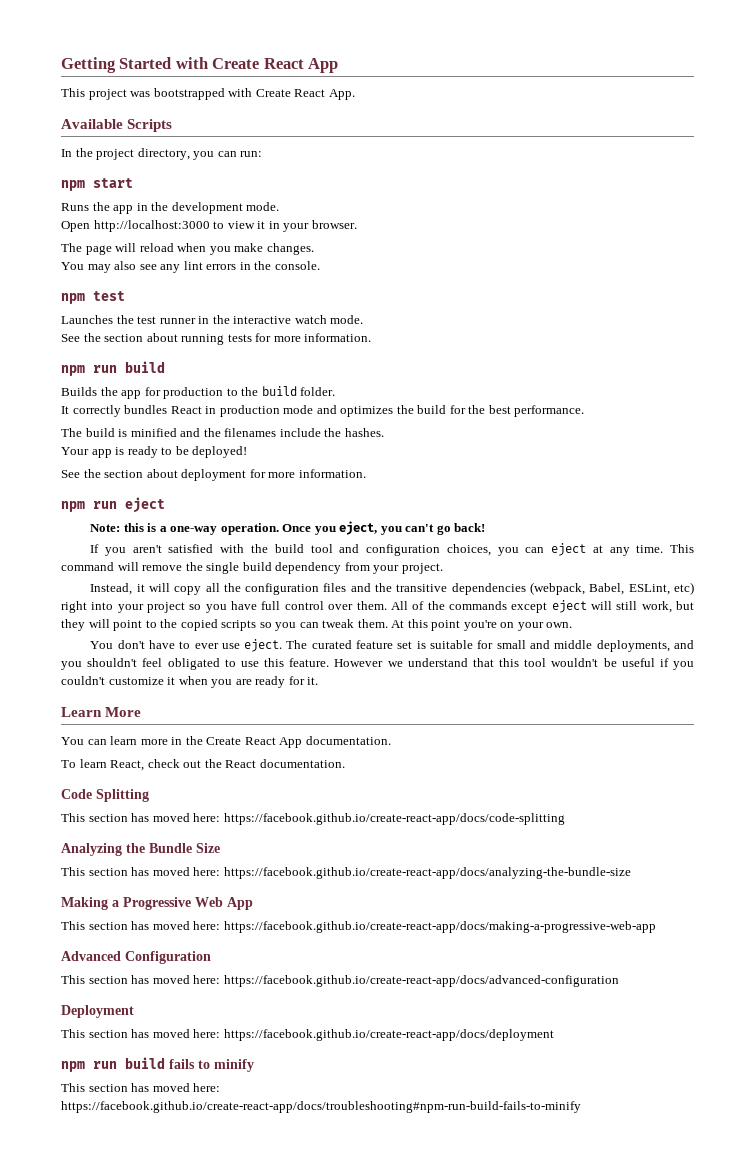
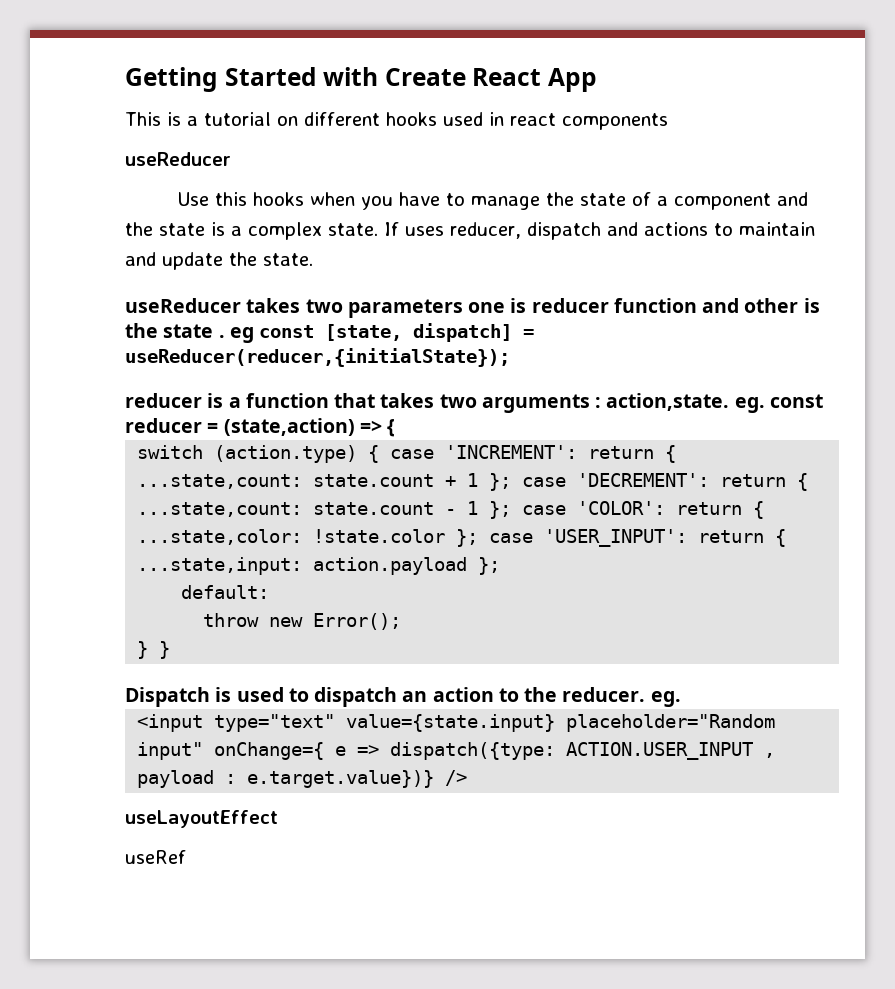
[88,88,355,100] [61,119,173,132] [61,148,263,160] [61,178,133,191] [61,202,280,214] [61,220,357,232] [61,243,314,255] [61,261,320,273] [61,291,125,304] [61,315,364,324] [61,333,372,345] [61,361,165,376] [61,386,336,399] [61,405,585,417] [61,428,384,437] [61,446,248,458] [61,469,366,481] [61,497,165,513] [90,521,486,535] [90,543,695,556] [61,562,443,574] [90,582,694,595] [61,600,695,613] [61,619,573,631] [90,639,695,652] [61,658,694,670] [61,676,319,688] [61,707,142,717] [61,736,391,748] [61,759,345,771] [61,789,149,802] [61,813,565,825] [61,843,220,856] [61,867,631,879] [61,897,253,910] [61,921,656,933] [61,951,211,964] [61,975,619,987] [61,1005,134,1018] [61,1029,554,1041] [61,1057,254,1072] [61,1083,221,1092] [61,1101,581,1113] project was bootstrapped with Create React App. // Available Scripts // In the project directory, you can run: // npm start // Runs the app in the development mode. // Open http://localhost:3000 to view it in your browser. // The page will reload when you make changes. // You may also see any lint errors in the console. // npm test // Launches the test runner in the interactive watch mode. // See the section about running tests for more information. // npm run build // Builds the app for production to the build folder. // It correctly bundles React in production mode and optimizes the build for the best performance. // The build is minified and the filenames include the hashes. // Your app is ready to be deployed! // See the section about deployment for more information. // npm run eject // Note: this is a one-way operation. Once you eject, you can't go back! // If you aren't satisfied with the build tool and configuration choices, you can eject at any time. This command will remove the single build dependency from your project. // Instead, it will copy all the configuration files and the transitive dependencies (webpack, Babel, ESLint, etc) right into your project so you have full control over them. All of the commands except eject will still work, but they will point to the copied scripts so you can tweak them. At this point you're on your own. // You don't have to ever use eject. The curated feature set is suitable for small and middle deployments, and you shouldn't feel obligated to use this feature. However we understand that this tool wouldn't be useful if you couldn't customize it when you are ready for it. // Learn More // You can learn more in the Create React App documentation. // To learn React, check out the React documentation. // Code Splitting // This section has moved here: https://facebook.github.io/create-react-app/docs/code-splitting // Analyzing the Bundle Size // This section has moved here: https://facebook.github.io/create-react-app/docs/analyzing-the-bundle-size // Making a Progressive Web App // This section has moved here: https://facebook.github.io/create-react-app/docs/making-a-progressive-web-app // Advanced Configuration // This section has moved here: https://facebook.github.io/create-react-app/docs/advanced-configuration // Deployment // This section has moved here: https://facebook.github.io/create-react-app/docs/deployment // npm run build fails to minify // This section has moved here: https://facebook.github.io/create-react-app/docs/troubleshooting#npm-run-build-fails-to-minify -> [167,112,668,130] [125,152,231,166] [177,192,809,210] [125,222,815,240] [125,252,313,270] [125,298,820,318] [125,323,535,343] [125,348,510,367] [125,393,823,413] [125,418,396,437] [137,445,677,463] [137,473,809,491] [137,501,765,519] [137,529,787,547] [137,557,501,575] [181,585,270,599] [203,613,402,630] [137,641,171,659] [125,687,681,707] [137,714,776,732] [137,742,776,760] [137,770,468,788] [125,810,278,828] [125,850,186,864] is a tutorial on different hooks used in react components // useReducer // Use this hooks when you have to manage the state of a component and the state is a complex state. If uses reducer, dispatch and actions to maintain and update the state. // useReducer takes two parameters one is reducer function and other is the state . eg const [state, dispatch] = useReducer(reducer,{initialState}); // reducer is a function that takes two arguments : action,state. eg. const reducer = (state,action) => { // switch (action.type) { case 'INCREMENT': return { ...state,count: state.count + 1 }; case 'DECREMENT': return { ...state,count: state.count - 1 }; case 'COLOR': return { ...state,color: !state.color }; case 'USER_INPUT': return { ...state,input: action.payload }; // default: // throw new Error(); // } } // Dispatch is used to dispatch an action to the reducer. eg. // <input type="text" value={state.input} placeholder="Random input" onChange={ e => dispatch({type: ACTION.USER_INPUT , payload : e.target.value})} /> // useLayoutEffect // useRef

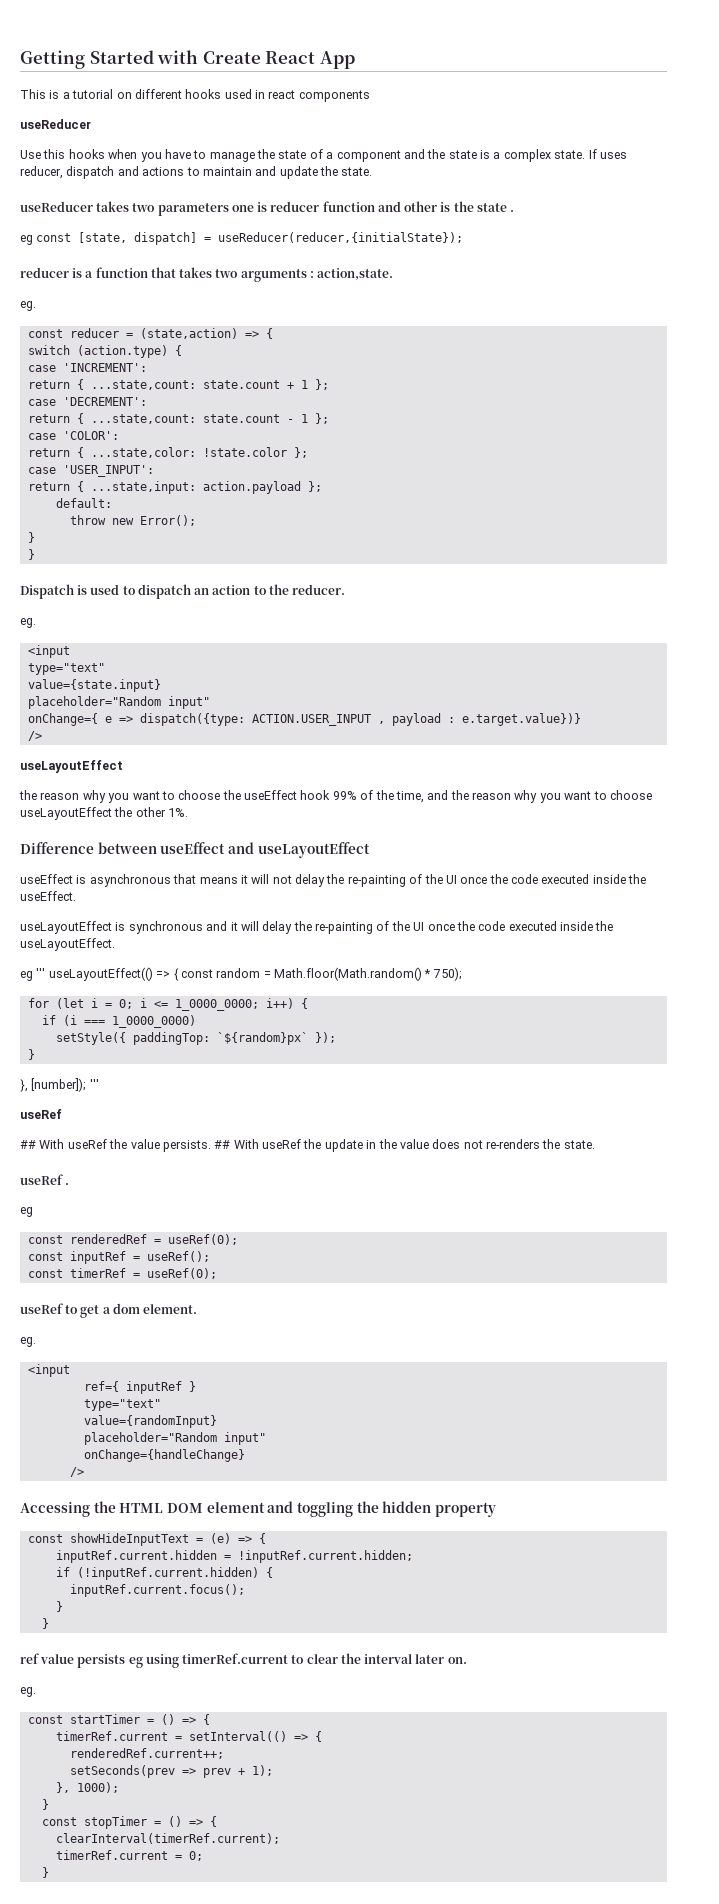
(225, 336) none -> (515, 211) //
[734,397,765,413] eg. -> [20,301,36,311] // eg. //
(380, 454) none -> (182, 350) //
(578, 452) none -> (147, 367) //
(512, 482) none -> (329, 384) //
(710, 480) none -> (147, 401) //
(512, 510) none -> (329, 418) //
(666, 508) none -> (119, 435) //
(479, 538) none -> (308, 452) //
(688, 538) none -> (154, 471) //
(149, 650) none -> (35, 537) //
[650,691,681,707] [137,714,336,732] eg. // <input type="text" -> [20,618,36,628] [27,645,70,658] [27,663,105,675] // eg. // <input // type="text" //
[566,714,776,732] [137,742,204,760] placeholder="Random input" -> [27,696,210,709] // placeholder="Random input" //
(435, 779) none -> (581, 719) //
[125,850,186,864] useRef -> [19,790,652,803] [20,807,189,820] [20,842,370,858] [20,874,647,887] [20,891,76,901] [20,921,614,934] [20,938,115,951] [20,967,462,981] [27,998,308,1011] [41,1015,196,1028] [55,1032,336,1045] [27,1049,35,1060] [20,1078,99,1092] [20,1109,62,1119] [20,1139,595,1152] [20,1174,70,1185] [20,1207,33,1217] [27,1234,238,1245] [27,1251,210,1264] [27,1268,217,1279] [20,1303,198,1318] [20,1337,36,1347] [27,1364,70,1377] [83,1381,196,1394] [83,1399,161,1411] [83,1415,217,1428] [83,1432,266,1445] [83,1449,245,1462] [69,1467,84,1477] [20,1501,496,1517] [27,1533,266,1546] [55,1550,413,1563] [55,1567,273,1580] [69,1584,245,1597] [55,1601,63,1612] [41,1618,49,1629] [20,1653,467,1668] [20,1687,36,1697] [27,1714,210,1725] [55,1731,322,1742] [69,1748,224,1759] [69,1765,273,1778] [55,1782,119,1793] [41,1799,49,1810] [41,1816,217,1829] [55,1833,280,1844] [55,1850,203,1861] [41,1867,49,1878] the reason why you want to choose the useEffect hook 99% of the time, and the reason why you want to choose useLayoutEffect the other 1%. // Difference between useEffect and useLayoutEffect // useEffect is asynchronous that means it will not delay the re-painting of the UI once the code executed inside the useEffect. // useLayoutEffect is synchronous and it will delay the re-painting of the UI once the code executed inside the useLayoutEffect. // eg ''' useLayoutEffect(() => { const random = Math.floor(Math.random() * 750); // for (let i = 0; i <= 1_0000_0000; i++) { // if (i === 1_0000_0000) // setStyle({ paddingTop: `${random}px` }); // } // }, [number]); ''' // useRef // ## With useRef the value persists. ## With useRef the update in the value does not re-renders the state. // useRef . // eg // const renderedRef = useRef(0); // const inputRef = useRef(); // const timerRef = useRef(0); // useRef to get a dom element. // eg. // <input // ref={ inputRef } // type="text" // value={randomInput} // placeholder="Random input" // onChange={handleChange} // /> // Accessing the HTML DOM element and toggling the hidden property // const showHideInputText = (e) => { // inputRef.current.hidden = !inputRef.current.hidden; // if (!inputRef.current.hidden) { // inputRef.current.focus(); // } // } // ref value persists eg using timerRef.current to clear the interval later on. // eg. // const startTimer = () => { // timerRef.current = setInterval(() => { // renderedRef.current++; // setSeconds(prev => prev + 1); // }, 1000); // } // const stopTimer = () => { // clearInterval(timerRef.current); // timerRef.current = 0; // }

